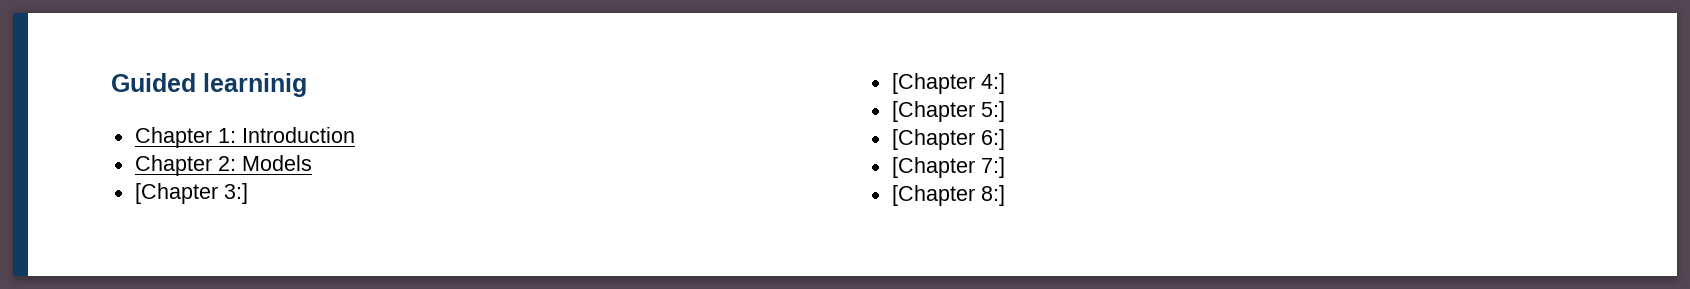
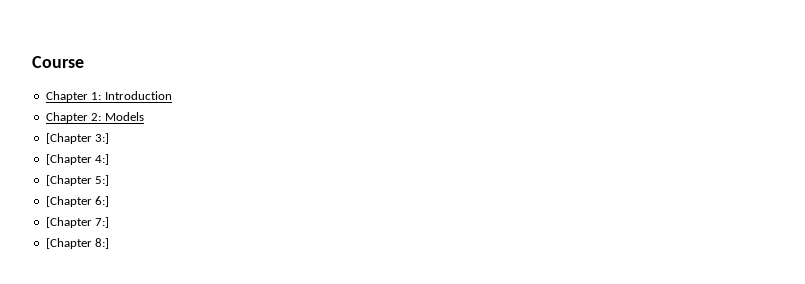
[111,73,307,97] Guided learninig -> [32,56,84,68] Course

